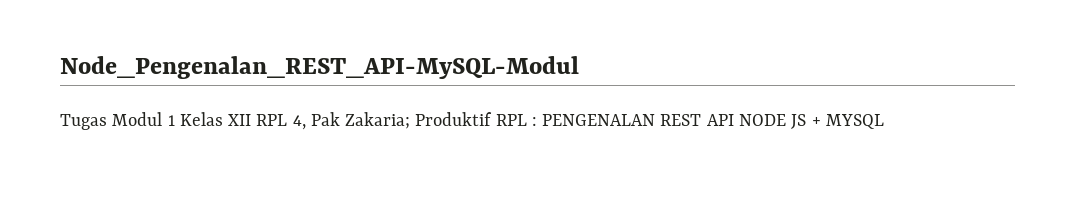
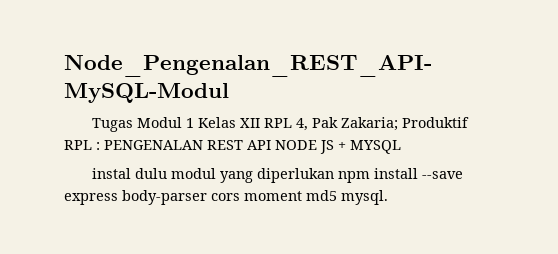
(884, 121) none -> [91,168,463,183] [64,190,388,205] // instal dulu modul yang diperlukan npm install --save express body-parser cors moment md5 mysql.

